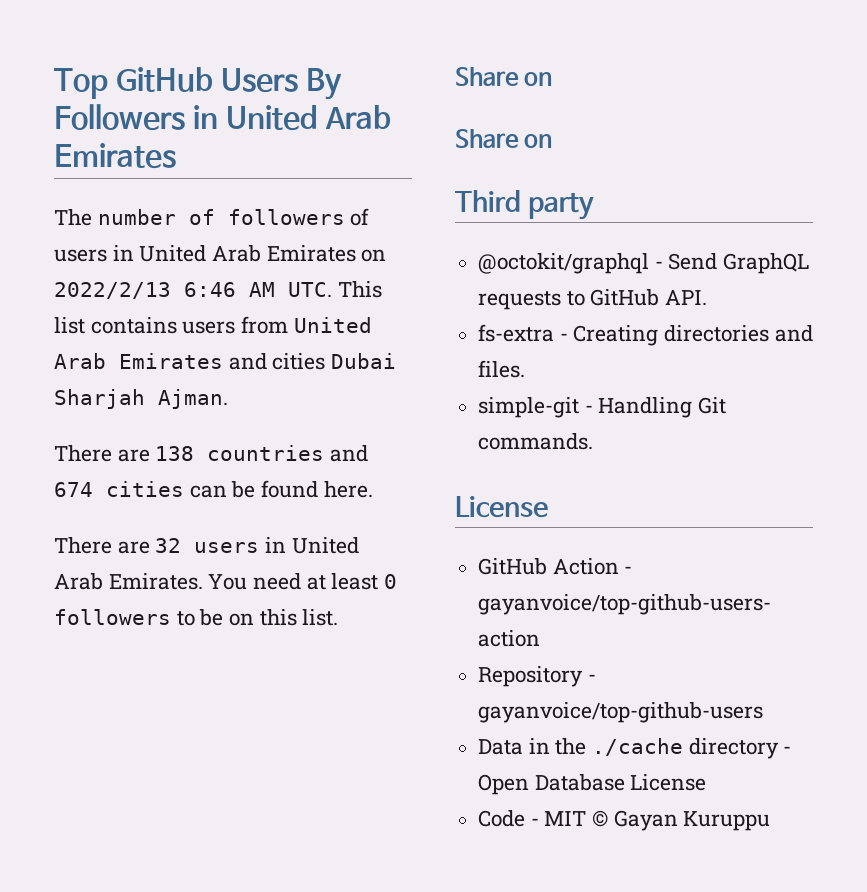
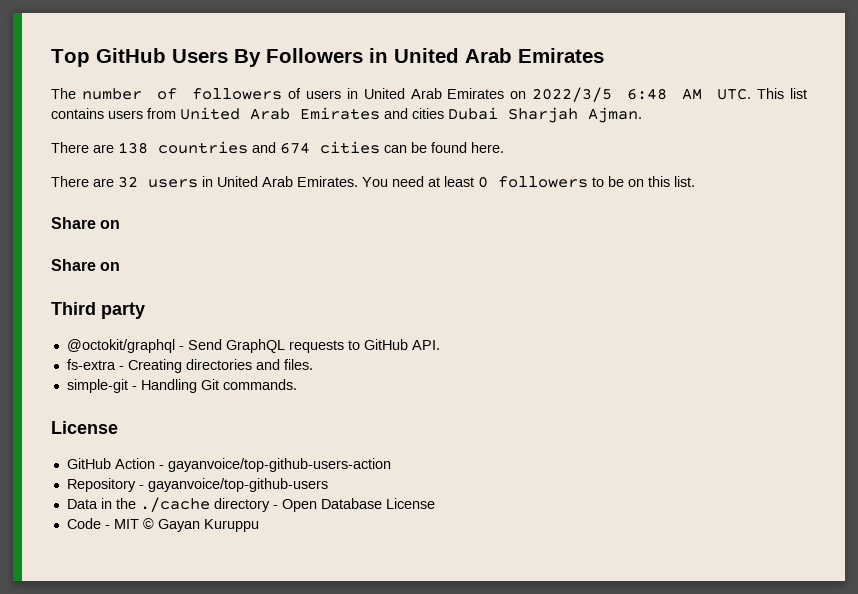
[54,282,236,299] 2022/2/13 6:46 -> [532,87,668,102] 2022/3/5 6:48

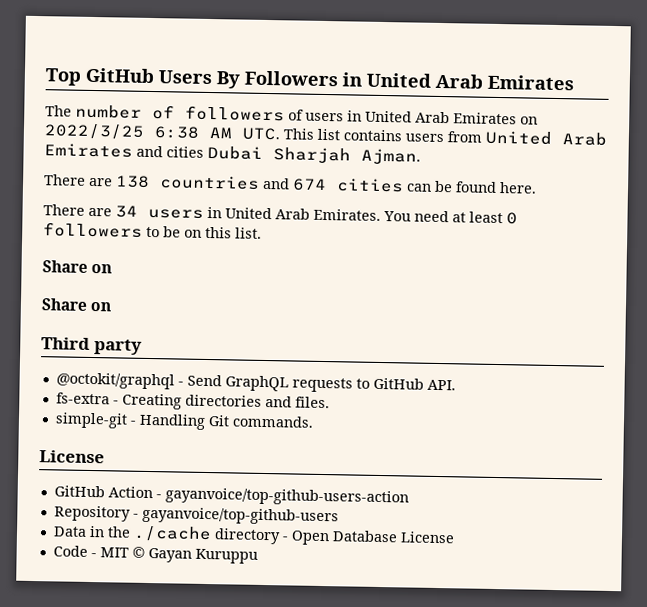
[532,87,668,102] 2022/3/5 6:48 -> [44,123,200,140] 2022/3/25 6:38
[118,176,138,188] 32 -> [115,205,138,218] 34

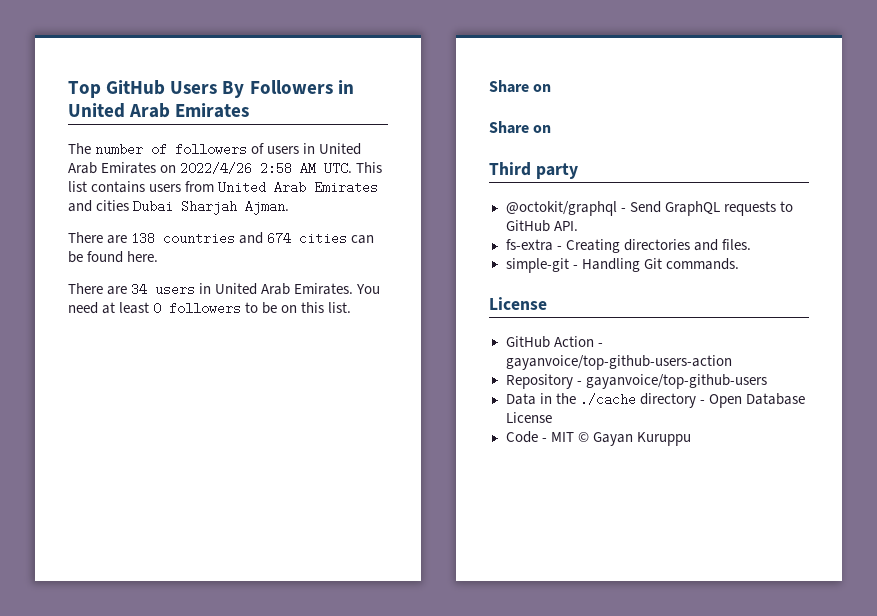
[44,123,200,140] 2022/3/25 6:38 -> [180,162,293,175] 2022/4/26 2:58

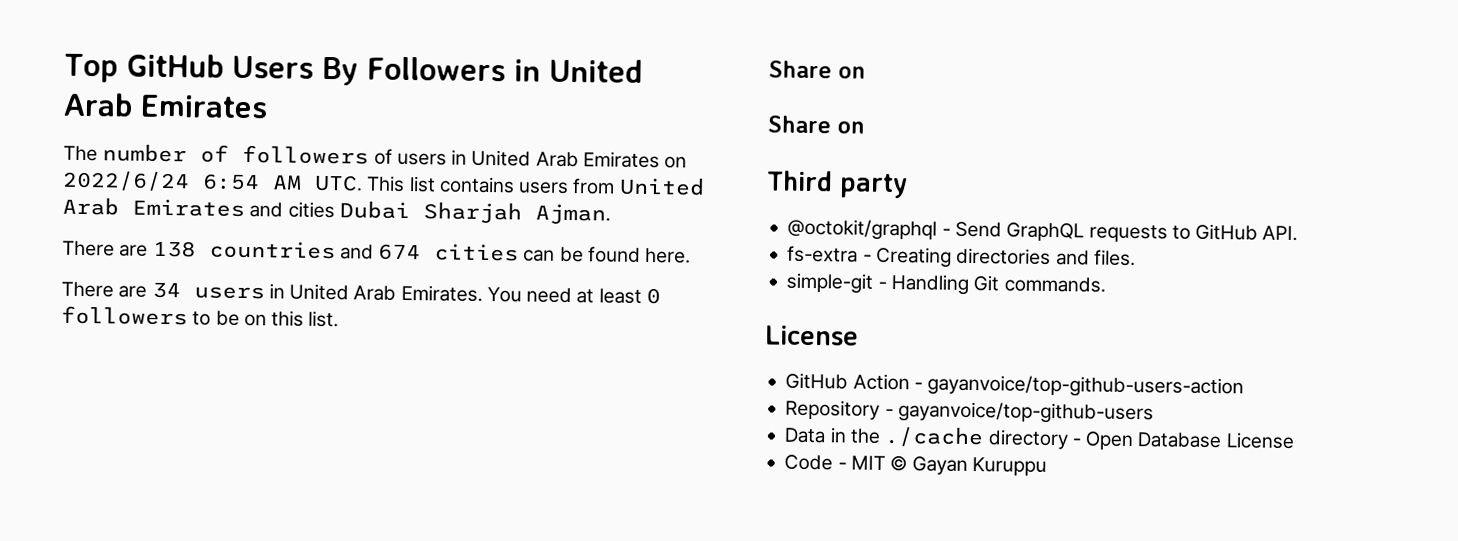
[180,162,293,175] 2022/4/26 2:58 -> [62,170,260,192] 2022/6/24 6:54

